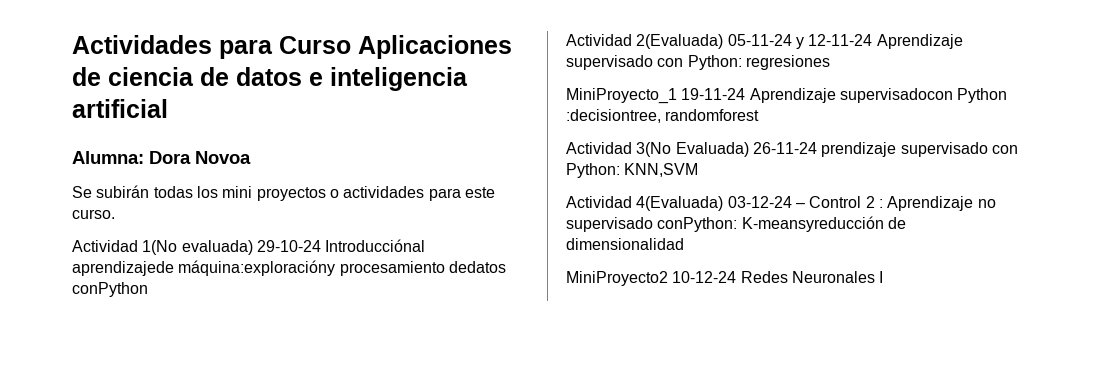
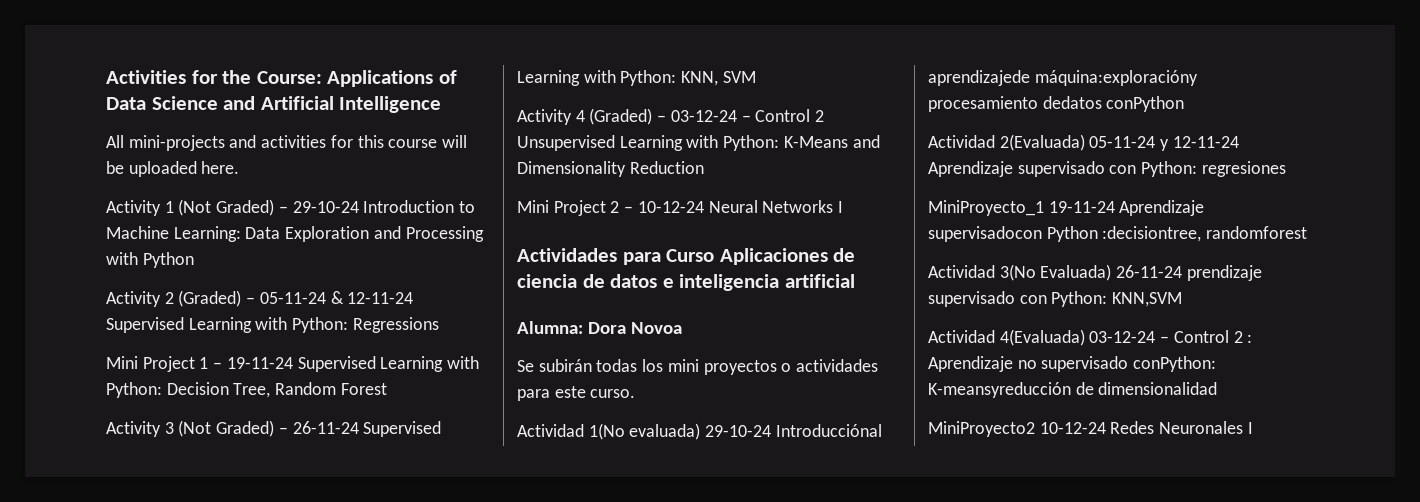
(72, 44) none -> [106,70,457,87] [106,96,442,113] [106,135,468,151] [106,161,240,177] [106,199,476,216] [106,226,484,242] [106,252,194,268] [106,290,414,307] [106,317,439,333] [106,356,480,372] [106,382,387,398] [106,420,442,437] [517,70,756,86] [517,108,825,125] [517,135,880,151] [517,161,704,177] [517,200,844,216] Activities for the Course: Applications of Data Science and Artificial Intelligence // All mini-projects and activities for this course will be uploaded here. // Activity 1 (Not Graded) – 29-10-24 Introduction to Machine Learning: Data Exploration and Processing with Python // Activity 2 (Graded) – 05-11-24 & 12-11-24 Supervised Learning with Python: Regressions // Mini Project 1 – 19-11-24 Supervised Learning with Python: Decision Tree, Random Forest // Activity 3 (Not Graded) – 26-11-24 Supervised Learning with Python: KNN, SVM // Activity 4 (Graded) – 03-12-24 – Control 2 Unsupervised Learning with Python: K-Means and Dimensionality Reduction // Mini Project 2 – 10-12-24 Neural Networks I //

